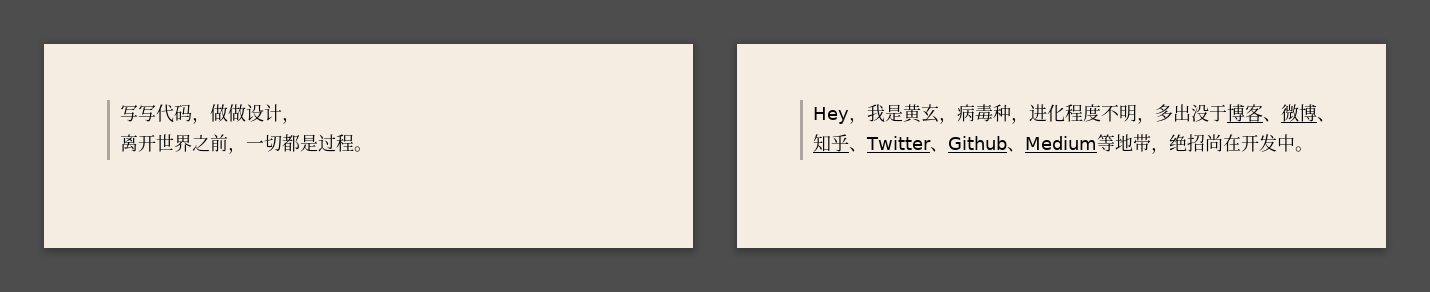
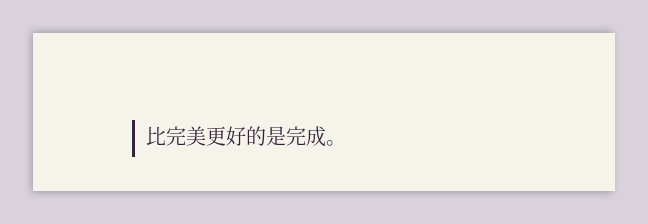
[120,104,301,124] [120,134,373,154] [813,104,1336,124] [813,134,1295,154] 写写代码，做做设计， // 离开世界之前，一切都是过程。 // Hey，我是黄玄，病毒种，进化程度不明，多出没于博客、微博、知乎、Twitter、Github、Medium等地带，绝招尚在开发中 -> [146,126,327,147] 比完美更好的是完成

